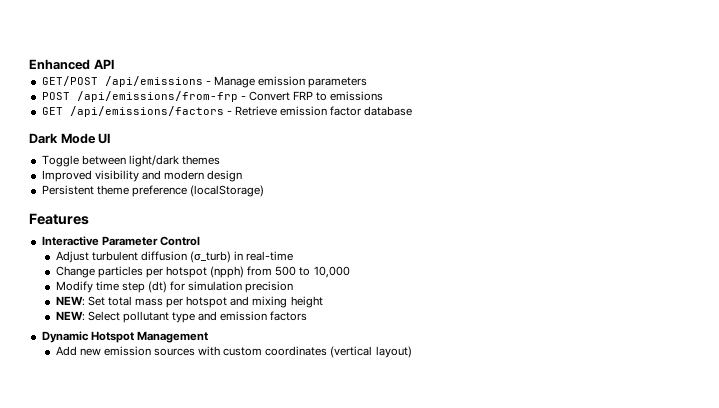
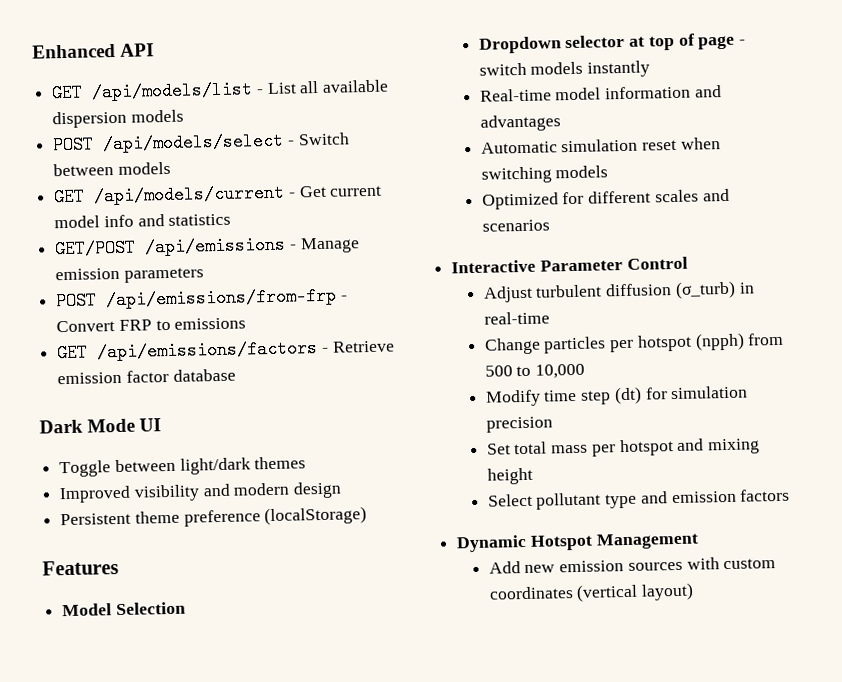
(114, 64) none -> [51,79,390,103] [52,109,184,129] [52,131,350,155] [53,161,171,177] [53,183,383,207] [54,213,232,229] // GET /api/models/list - List all available dispersion models // POST /api/models/select - Switch between models // GET /api/models/current - Get current model info and statistics
(89, 219) none -> [62,601,186,617] [478,33,746,54] [478,60,651,78] [479,85,722,102] [479,114,561,132] [480,137,721,154] [480,165,609,184] [481,188,730,210] [481,219,550,232] // Model Selection // Dropdown selector at top of page - switch models instantly // Real-time model information and advantages // Automatic simulation reset when switching models // Optimized for different scales and scenarios
[55,296,85,306] NEW: -> (553, 424) none
[55,311,85,321] NEW: -> (533, 476) none

